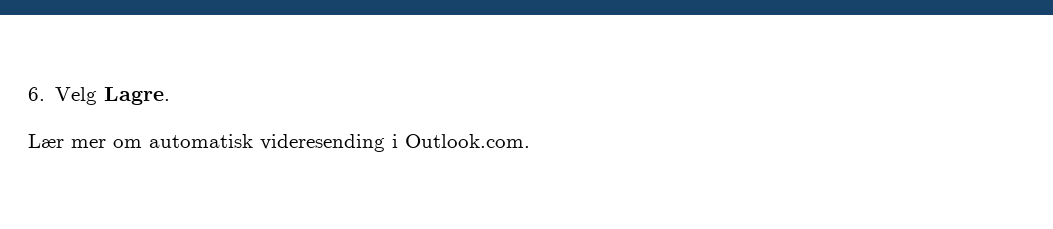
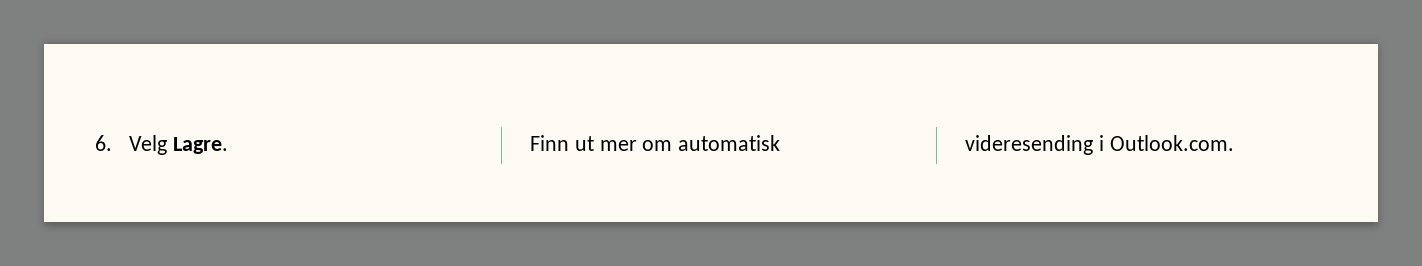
[28,134,64,148] Lær -> [530,135,594,151] Finn ut

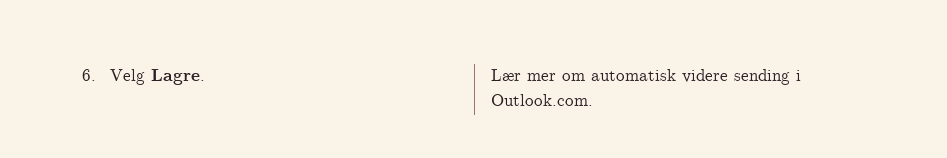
[530,135,594,151] Finn ut -> [491,69,521,81] Lær
[965,135,1093,155] videresending -> [682,69,790,85] videre sending

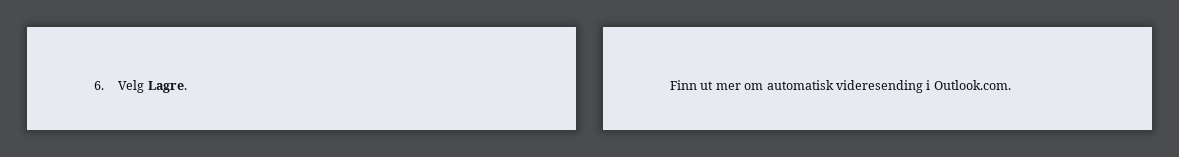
[491,69,521,81] Lær -> [670,80,714,90] Finn ut
[682,69,790,85] videre sending -> [835,80,923,93] videresending

